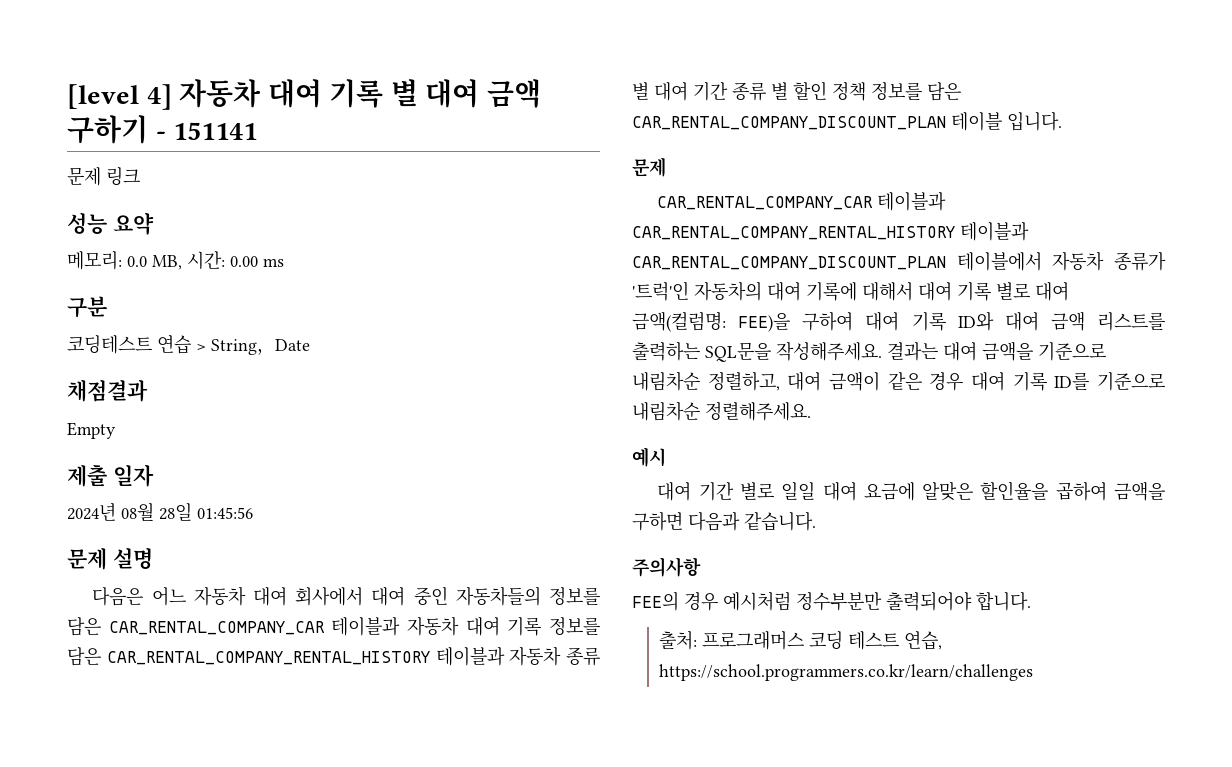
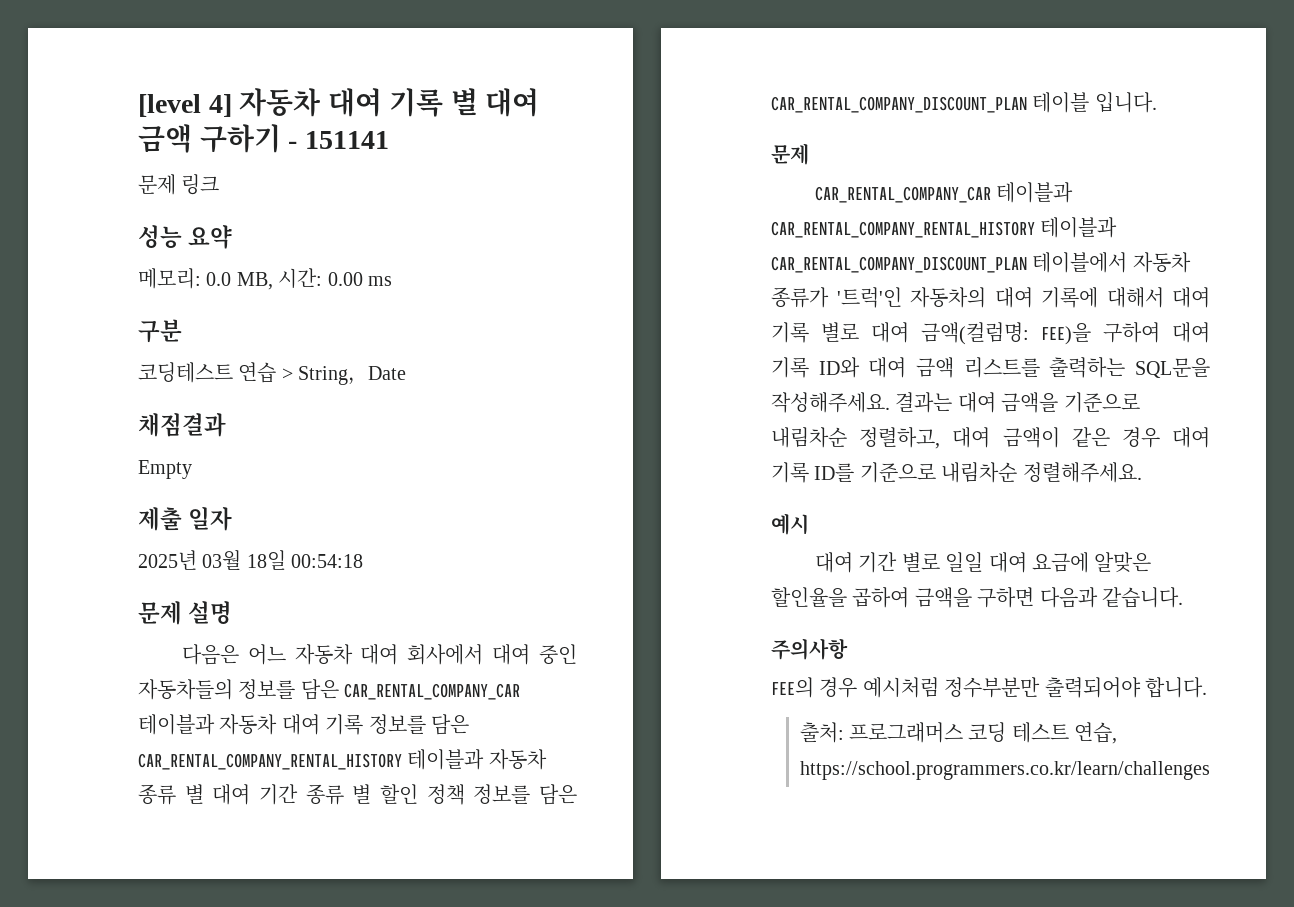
[67,502,253,521] 2024년 08월 28일 01:45:56 -> [138,549,364,570] 2025년 03월 18일 00:54:18

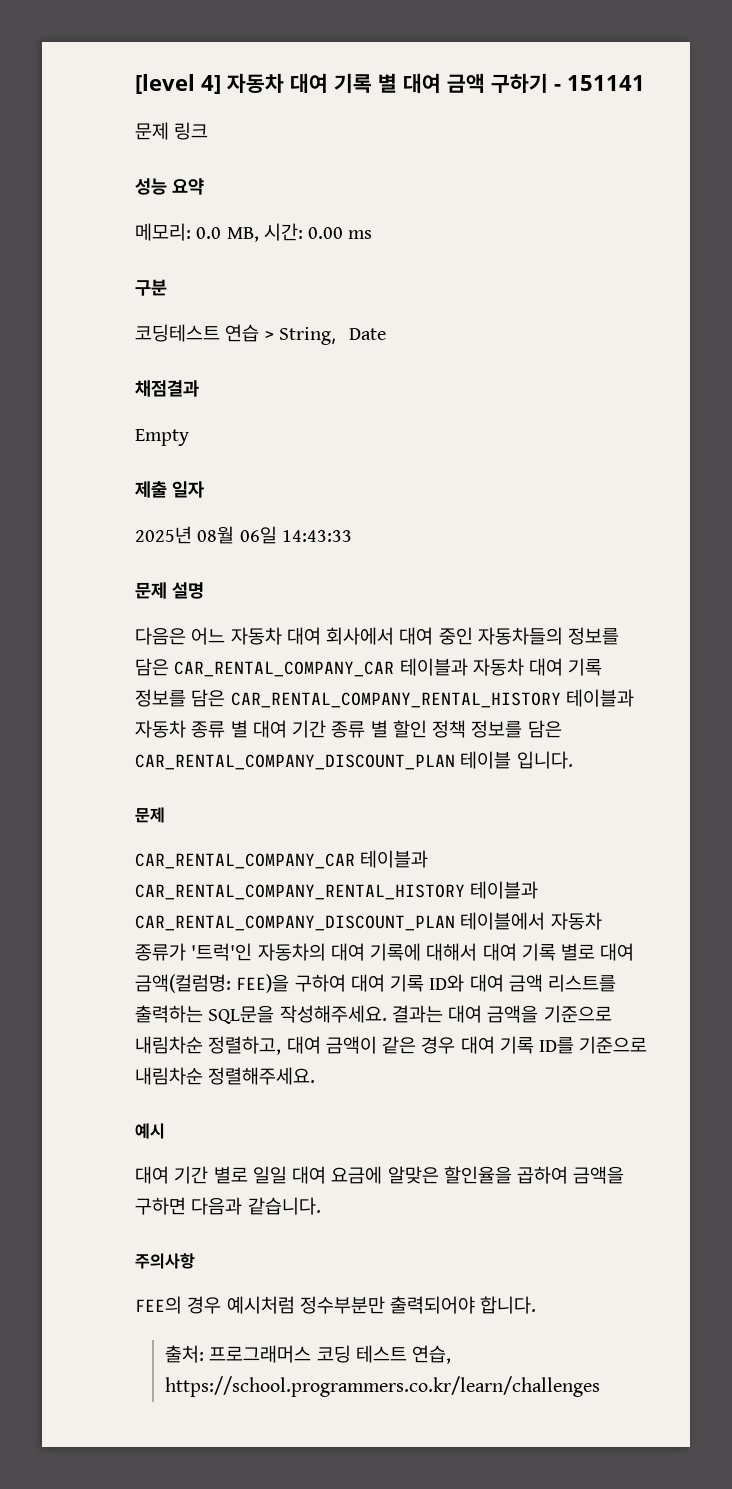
[202,549,364,570] 03월 18일 00:54:18 -> [197,526,352,544] 08월 06일 14:43:33

